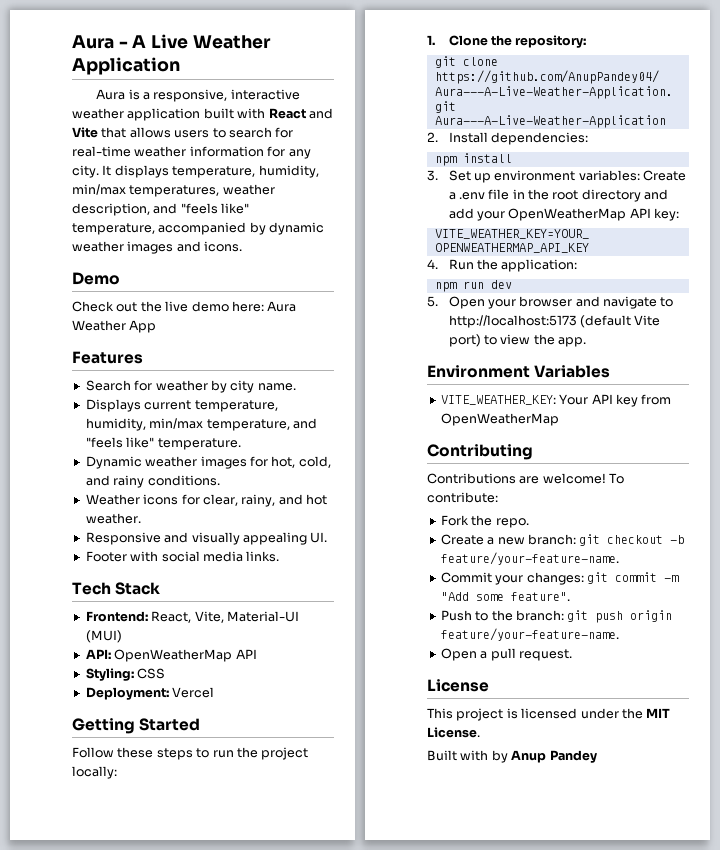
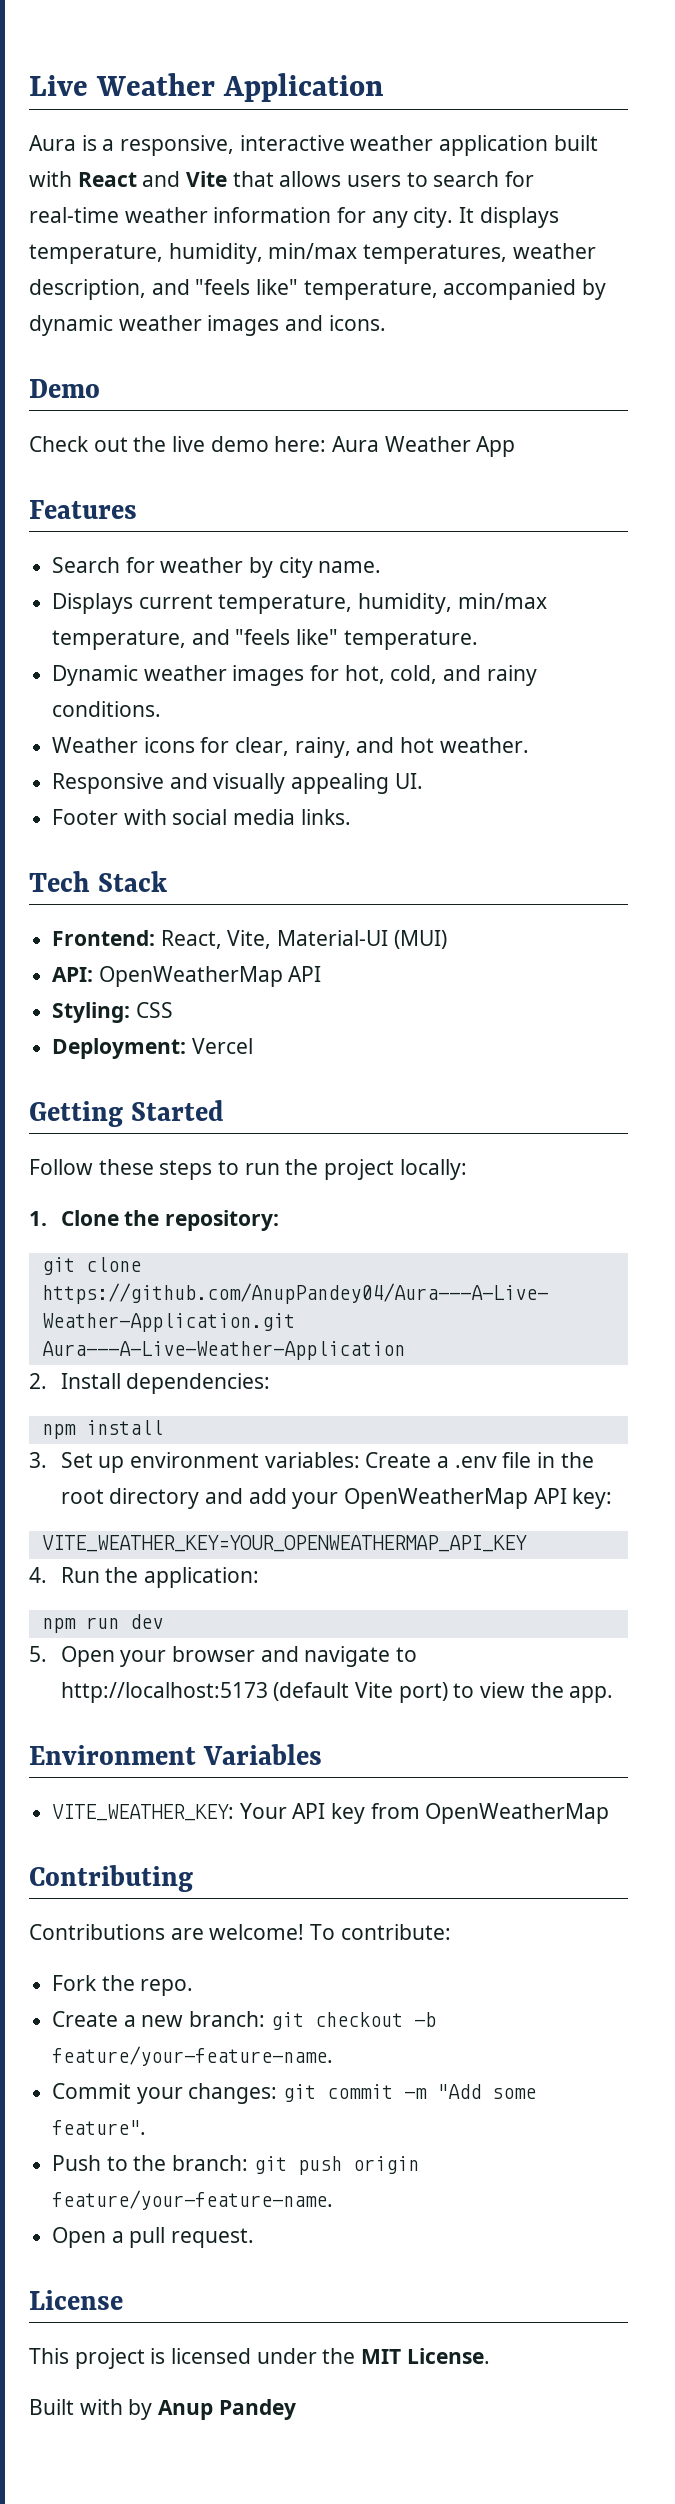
[72,35,147,49] Aura - A -> (29, 85) none

